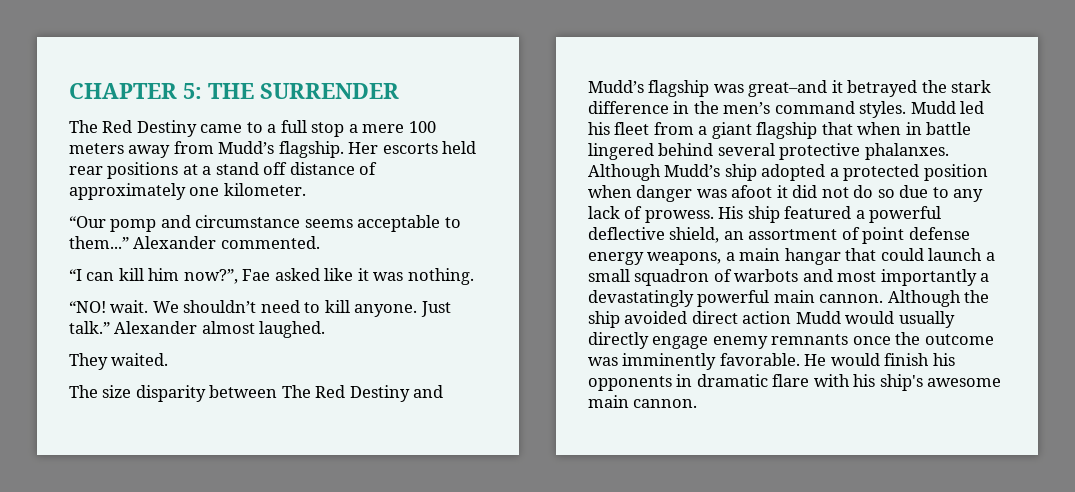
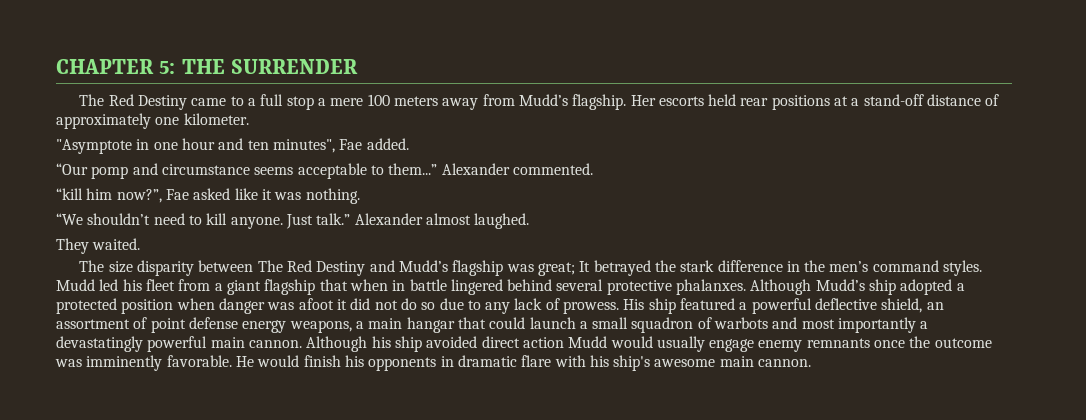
[215,162,288,175] stand off -> [863,94,924,106] stand-off
(306, 189) none -> [56,138,409,154] // "Asymptote in one hour and ten minutes", Fae added.
[69,268,144,281] “I can kill -> [56,188,83,200] “kill
[69,300,179,313] “NO! wait. We -> [56,213,83,225] “We
[748,80,843,97] great–and it -> [537,261,591,276] great; It
[964,290,990,303] the -> [371,336,391,348] his
[588,332,649,349] directly -> (705, 344) none

